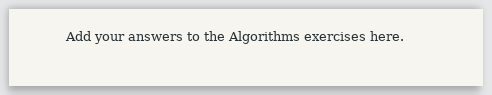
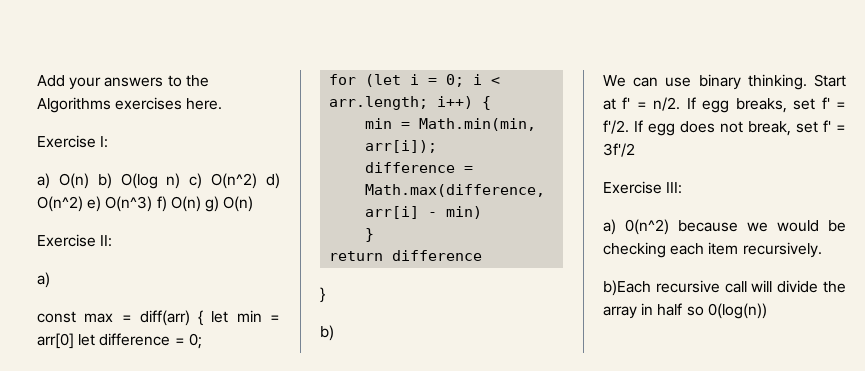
(404, 36) none -> [37,135,109,148] [37,173,280,189] [37,196,254,212] [37,234,113,247] [37,272,50,288] [37,310,280,326] [37,333,202,349] [329,74,501,87] [329,96,492,110] [365,118,537,131] [365,140,438,153] [365,162,474,173] [365,184,546,197] [365,206,483,219] [365,228,375,242] [329,250,483,261] [320,287,325,303] [320,325,334,341] [603,74,846,90] [603,97,846,113] [603,120,846,136] [603,143,635,157] [603,181,683,194] [603,219,846,235] [603,242,822,258] [603,280,846,296] [603,303,767,319] // Exercise I: // a) O(n) b) O(log n) c) O(n^2) d) O(n^2) e) O(n^3) f) O(n) g) O(n) // Exercise II: // a) // const max = diff(arr) { let min = arr[0] let difference = 0; // for (let i = 0; i < arr.length; i++) { // min = Math.min(min, arr[i]); // difference = Math.max(difference, arr[i] - min) // } // return difference // } // b) // We can use binary thinking. Start at f' = n/2. If egg breaks, set f' = f'/2. If egg does not break, set f' = 3f'/2 // Exercise III: // a) 0(n^2) because we would be checking each item recursively. // b)Each recursive call will divide the array in half so 0(log(n))

